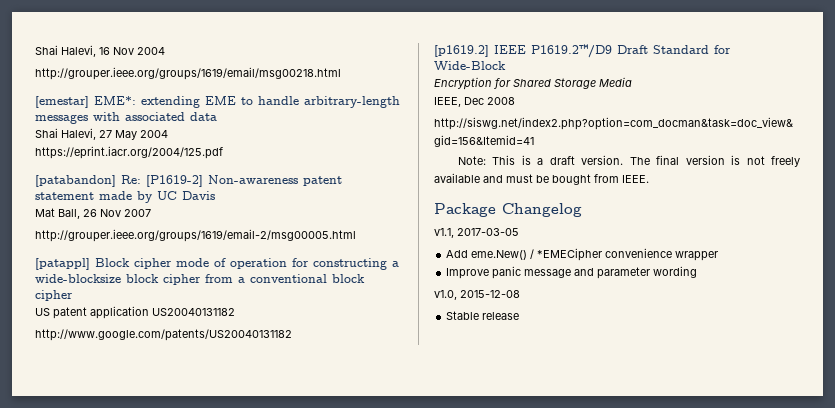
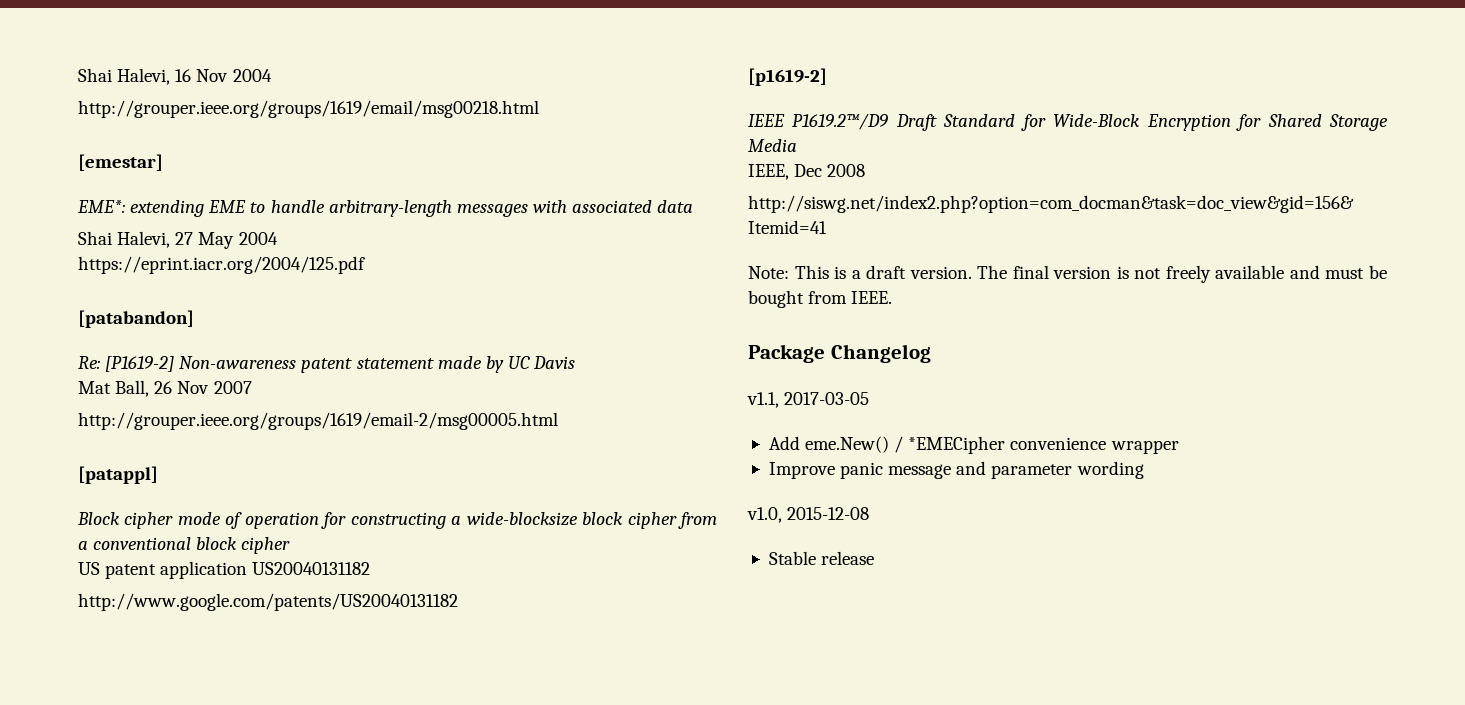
(89, 102) none -> (163, 162) //
(116, 181) none -> (194, 319) //
(90, 264) none -> (158, 475) //
[434,45,489,57] [p1619.2] -> [748,68,827,86] [p1619-2] //
(506, 66) // -> (1141, 120) none

